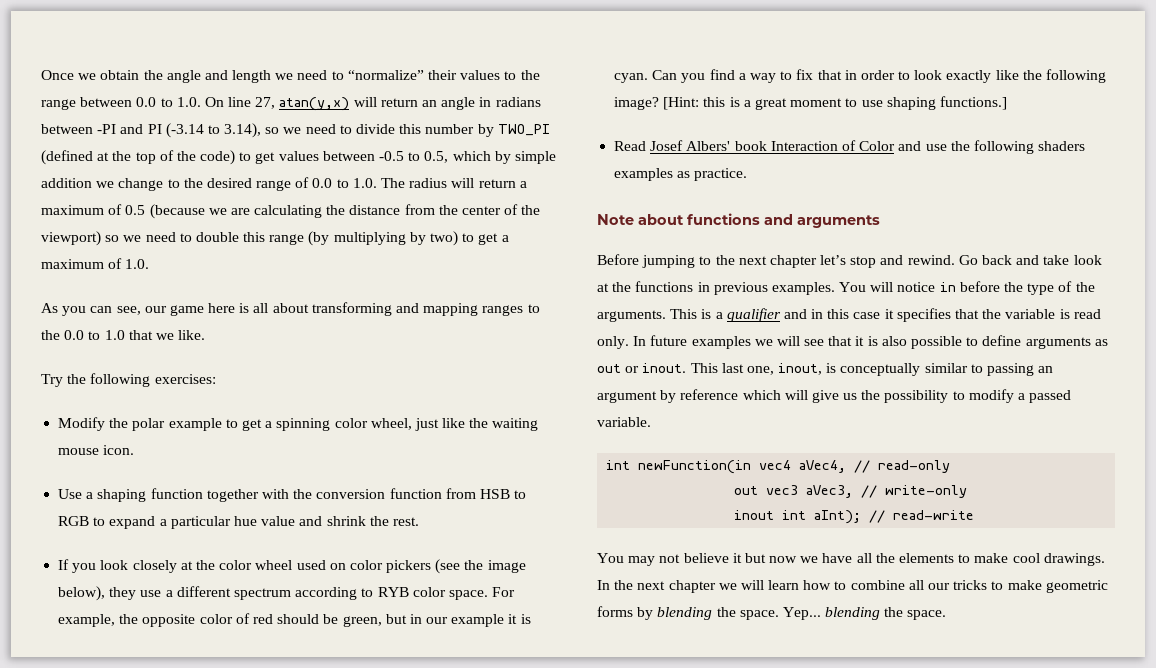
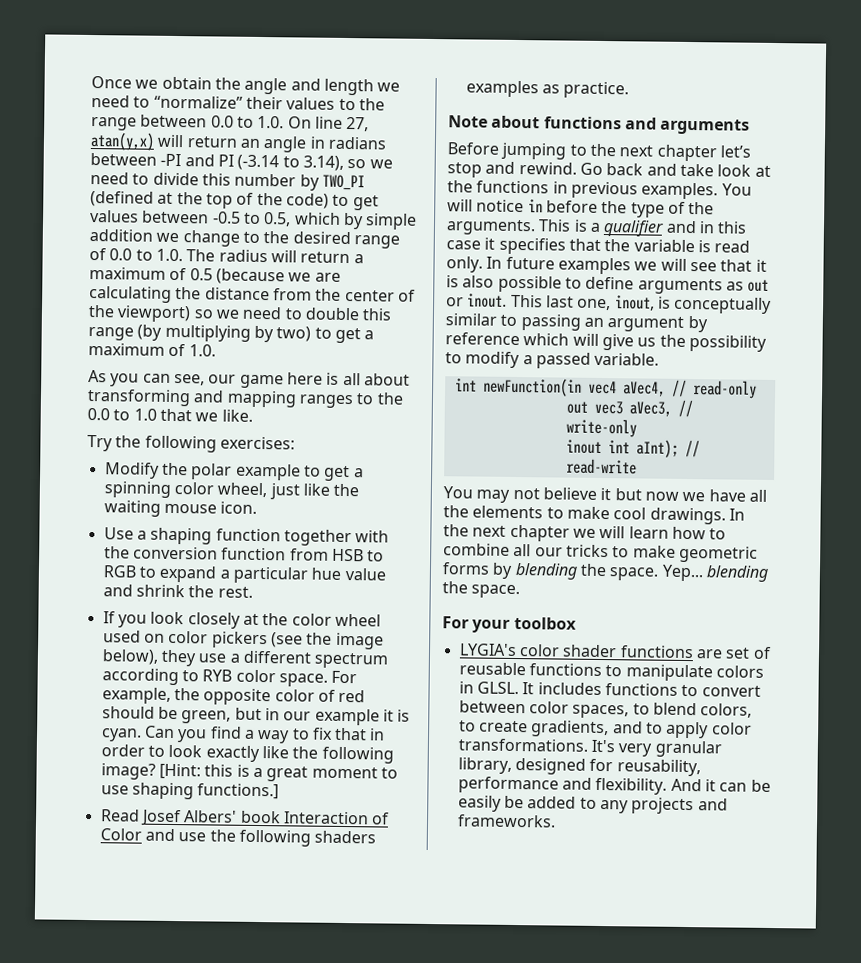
(947, 615) none -> [442,616,577,633] [458,643,772,659] [458,662,764,682] [458,681,761,697] [458,700,753,719] [458,720,752,739] [457,738,722,758] [457,757,701,777] [457,776,771,795] [457,795,728,815] [456,814,556,828] // For your toolbox // LYGIA's color shader functions are set of reusable functions to manipulate colors in GLSL. It includes functions to convert between color spaces, to blend colors, to create gradients, and to apply color transformations. It's very granular library, designed for reusability, performance and flexibility. And it can be easily be added to any projects and frameworks.

